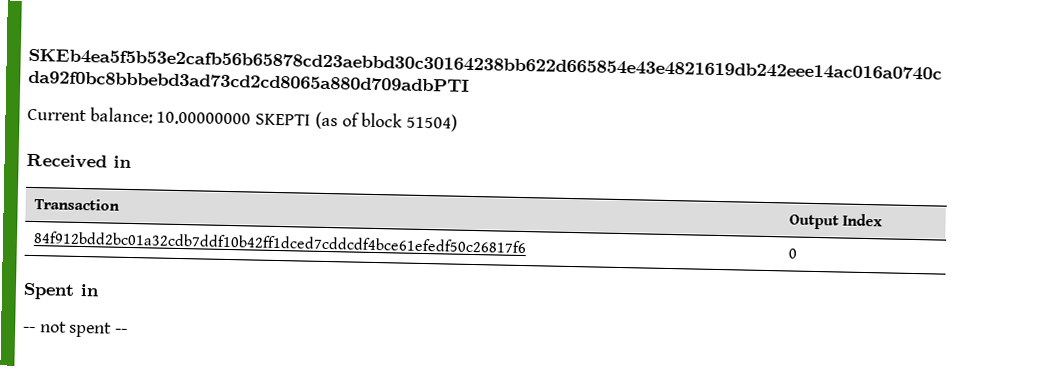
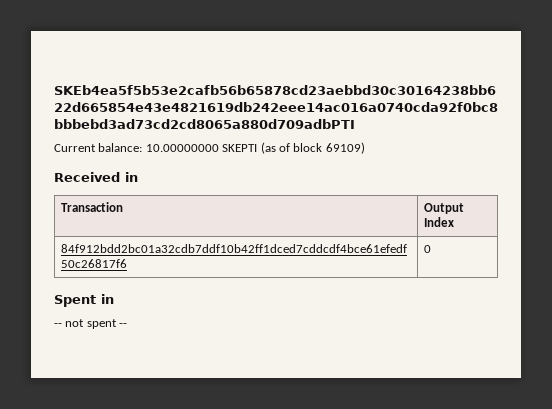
[406,113,459,132] 51504) -> [325,142,365,154] 69109)

